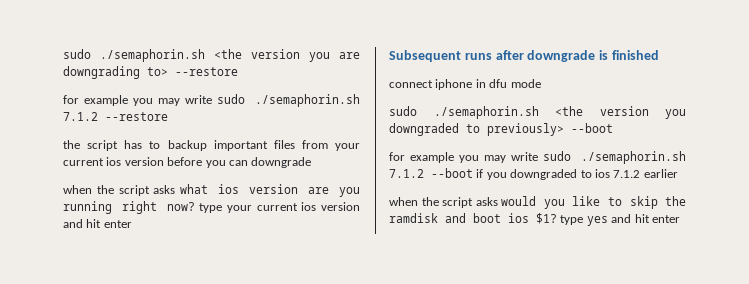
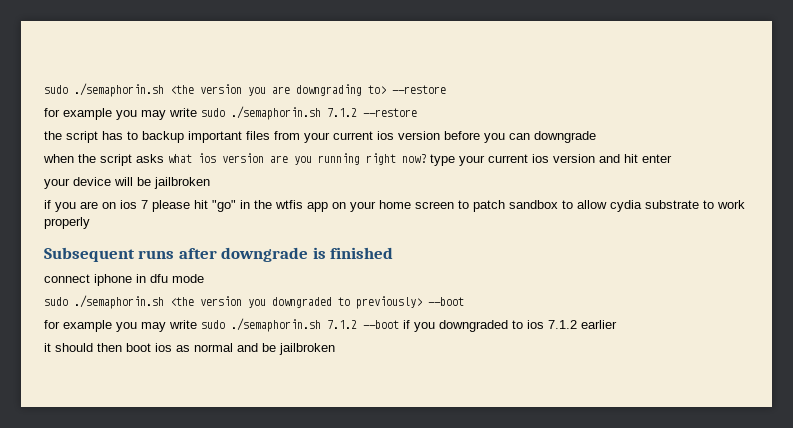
(132, 224) none -> [44,177,210,189] [44,200,745,212] [44,217,90,229] // your device will be jailbroken // if you are on ios 7 please hit "go" in the wtfis app on your home screen to patch sandbox to allow cydia substrate to work properly
[389,196,686,209] [389,213,680,226] when the script asks would you like to skip the ramdisk and boot ios $1? type yes and hit enter -> [44,343,335,355] it should then boot ios as normal and be jailbroken

